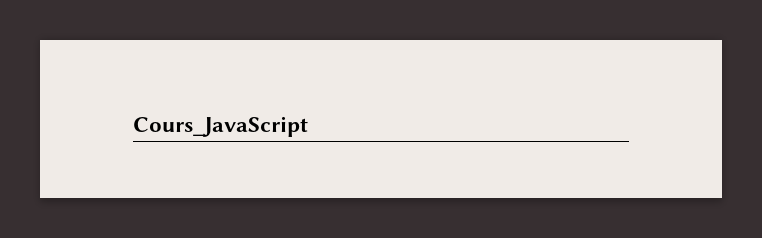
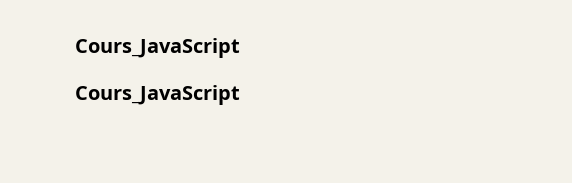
[133,116,308,137] Cours_JavaScript -> [75,38,240,58] [75,85,240,105] Cours_JavaScript // Cours_JavaScript

